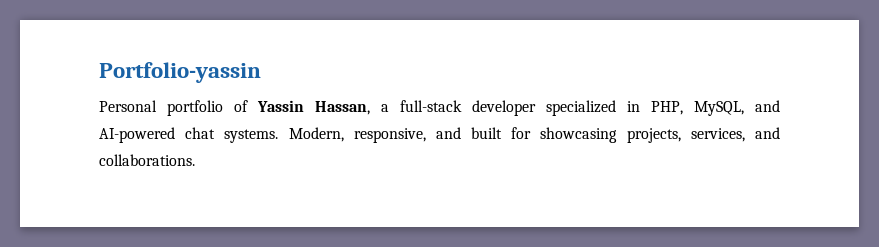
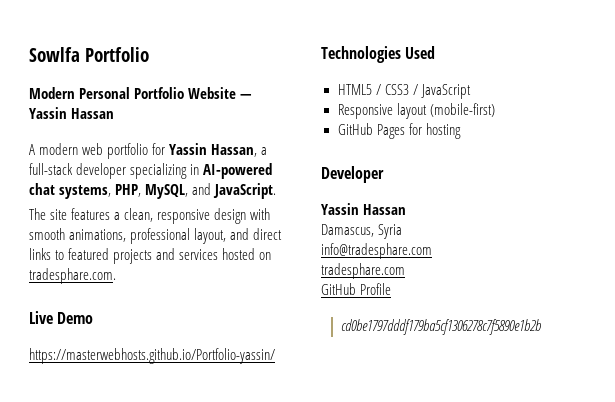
[99,62,261,83] [99,100,248,116] Portfolio-yassin // Personal portfolio of -> [29,47,150,62] [29,87,253,99] [29,107,115,119] [29,143,166,159] Sowlfa Portfolio // Modern Personal Portfolio Website — Yassin Hassan // A modern web portfolio for
[546,100,780,116] [99,127,780,143] [99,154,195,166] specialized in PHP, MySQL, and AI-powered chat systems. Modern, responsive, and built for showcasing projects, services, and collaborations. -> [130,163,273,179] [29,183,277,199] [29,208,271,224] [29,228,283,244] [29,248,272,264] [29,268,116,284] [29,311,94,324] [29,348,275,364] [321,46,436,63] [337,84,471,99] [337,103,495,119] [337,123,461,139] [321,166,384,183] [321,203,407,215] [321,224,403,239] [321,243,432,259] [321,263,405,279] [321,283,392,295] [341,319,542,335] specializing in AI-powered chat systems, PHP, MySQL, and JavaScript. // The site features a clean, responsive design with smooth animations, professional layout, and direct links to featured projects and services hosted on tradesphare.com. // Live Demo // https://masterwebhosts.github.io/Portfolio-yassin/ // Technologies Used // HTML5 / CSS3 / JavaScript // Responsive layout (mobile-first) // GitHub Pages for hosting // Developer // Yassin Hassan // Damascus, Syria // info@tradesphare.com // tradesphare.com // GitHub Profile // cd0be1797dddf179ba5cf1306278c7f5890e1b2b

